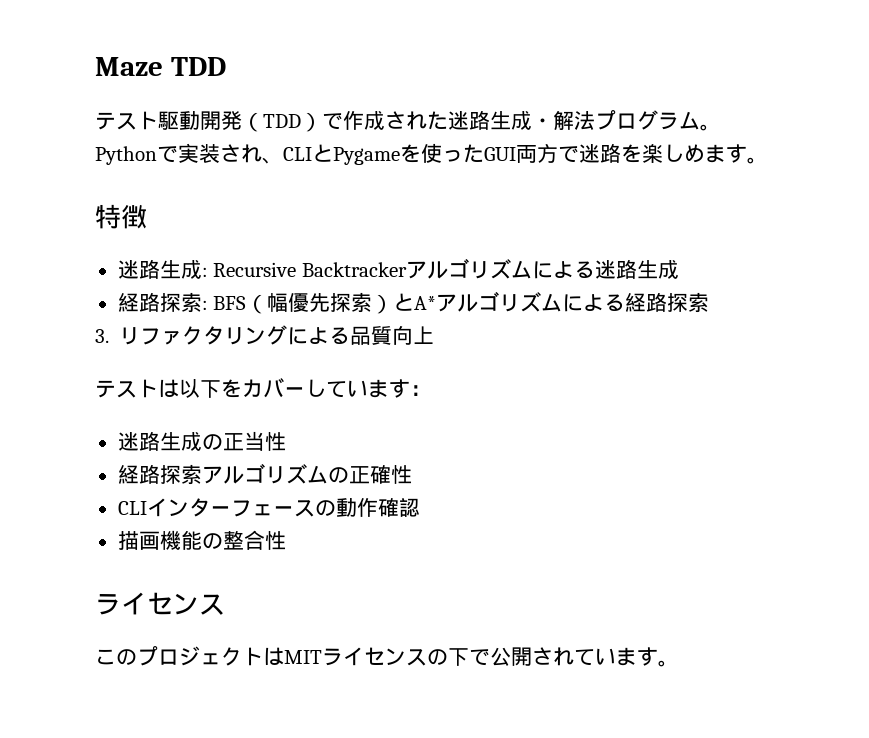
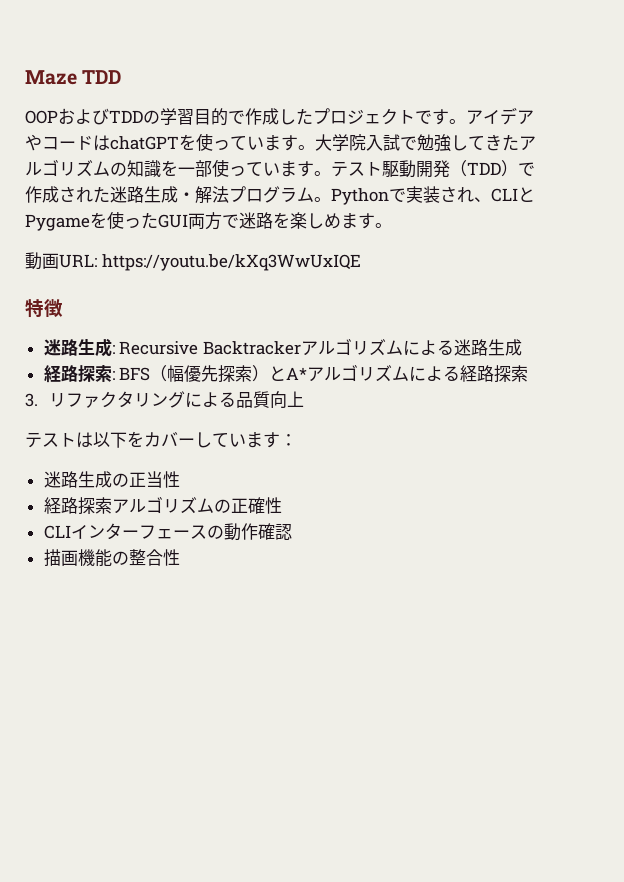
(226, 66) none -> [25,107,534,126] [25,133,536,152] [25,159,331,178] OOPおよびTDDの学習目的で作成したプロジェクトです。アイデアやコードはchatGPTを使っています。大学院入試で勉強してきたアルゴリズムの知識を一部使っています。
(768, 160) none -> [25,252,361,271] // 動画URL: https://youtu.be/kXq3WwUxIQE
[95,592,225,615] [95,646,679,667] // ライセンス // このプロジェクトはMITライセンスの下で公開されています。 -> (180, 557) none

